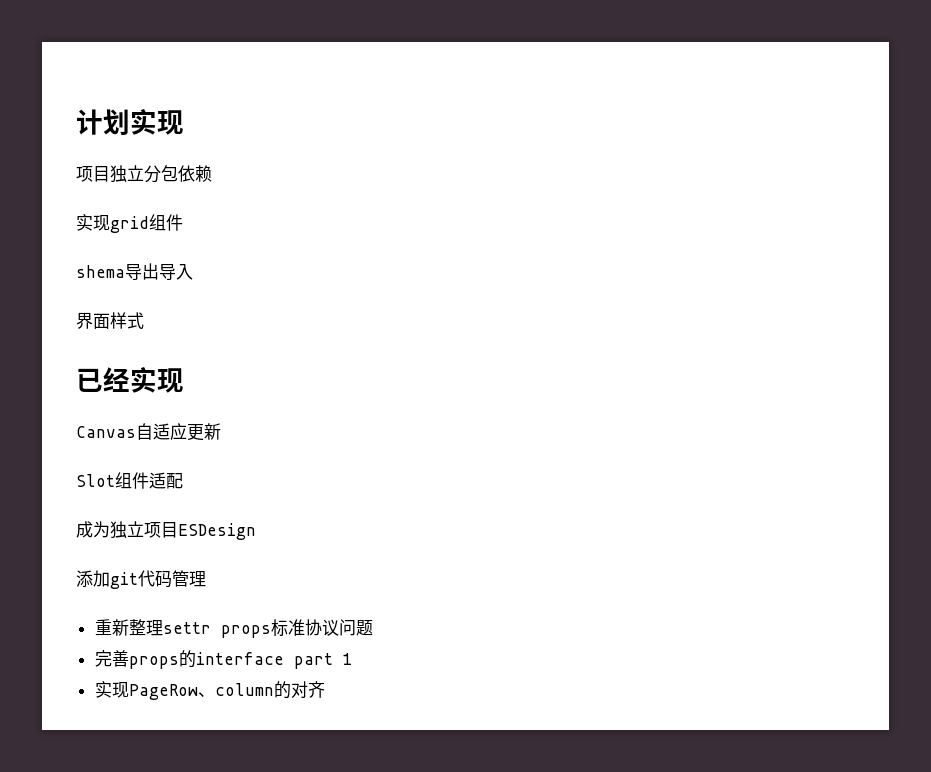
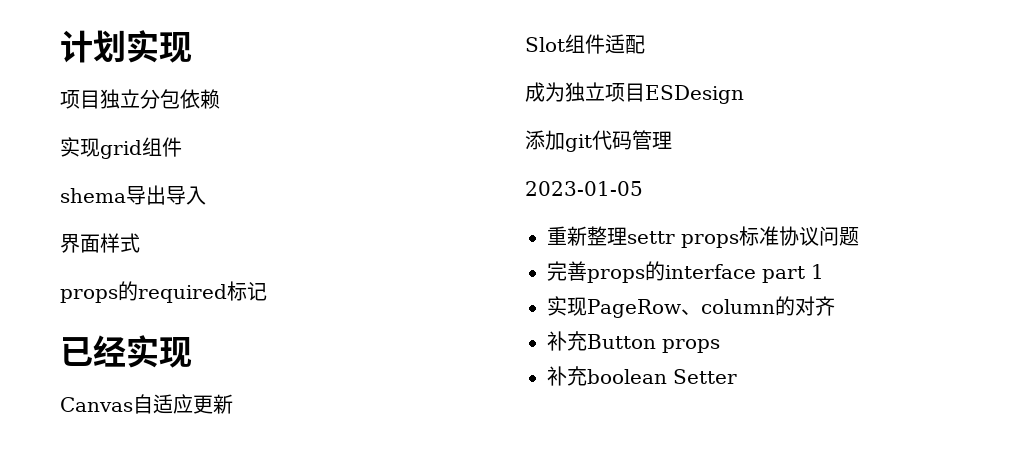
(144, 320) none -> [60,281,267,303] // props的required标记
(206, 579) none -> [525,181,643,196] // 2023-01-05
(325, 689) none -> [547,331,720,353] [547,366,737,386] // 补充Button props // 补充boolean Setter

